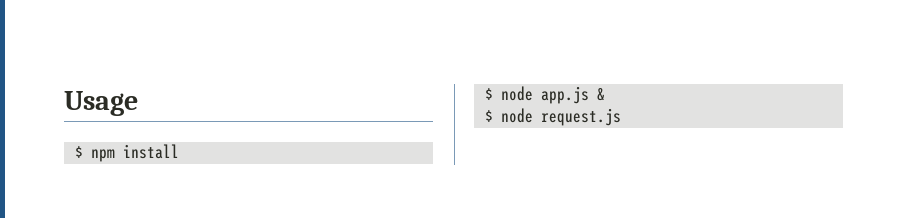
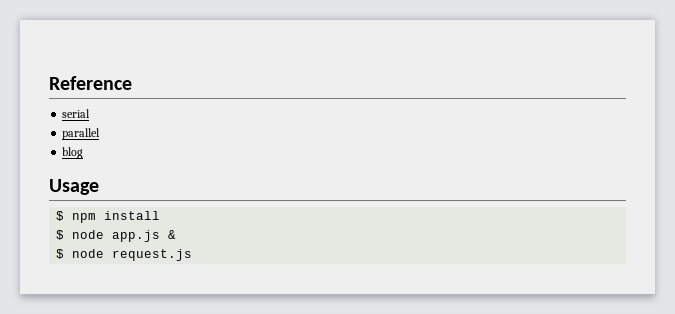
(64, 103) none -> [49,76,132,90] [62,109,91,118] [62,128,101,140] [62,147,84,159] Reference // serial // parallel // blog //

